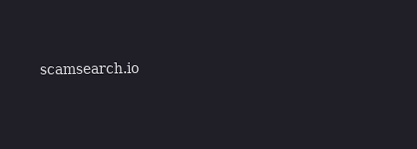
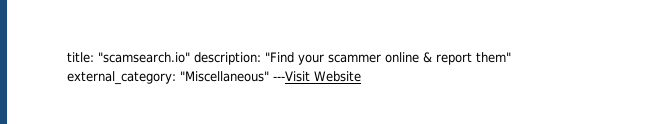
[39,62,139,75] scamsearch.io -> [67,52,511,65] [67,71,361,85] title: "scamsearch.io" description: "Find your scammer online & report them" external_category: "Miscellaneous" ---Visit Website

